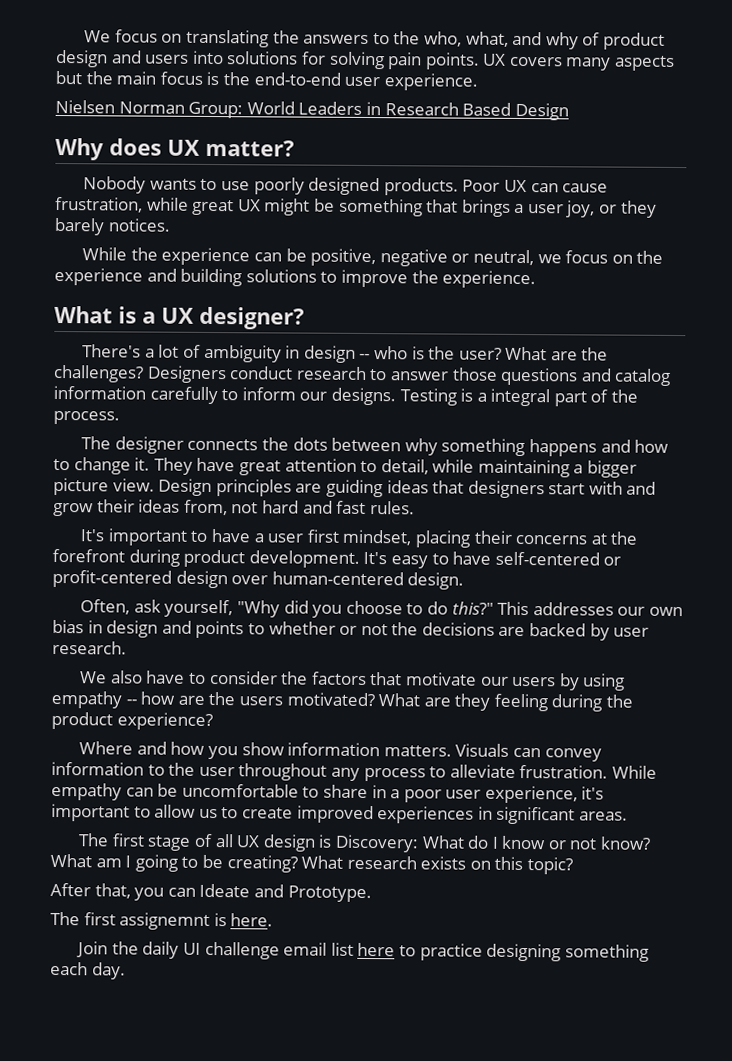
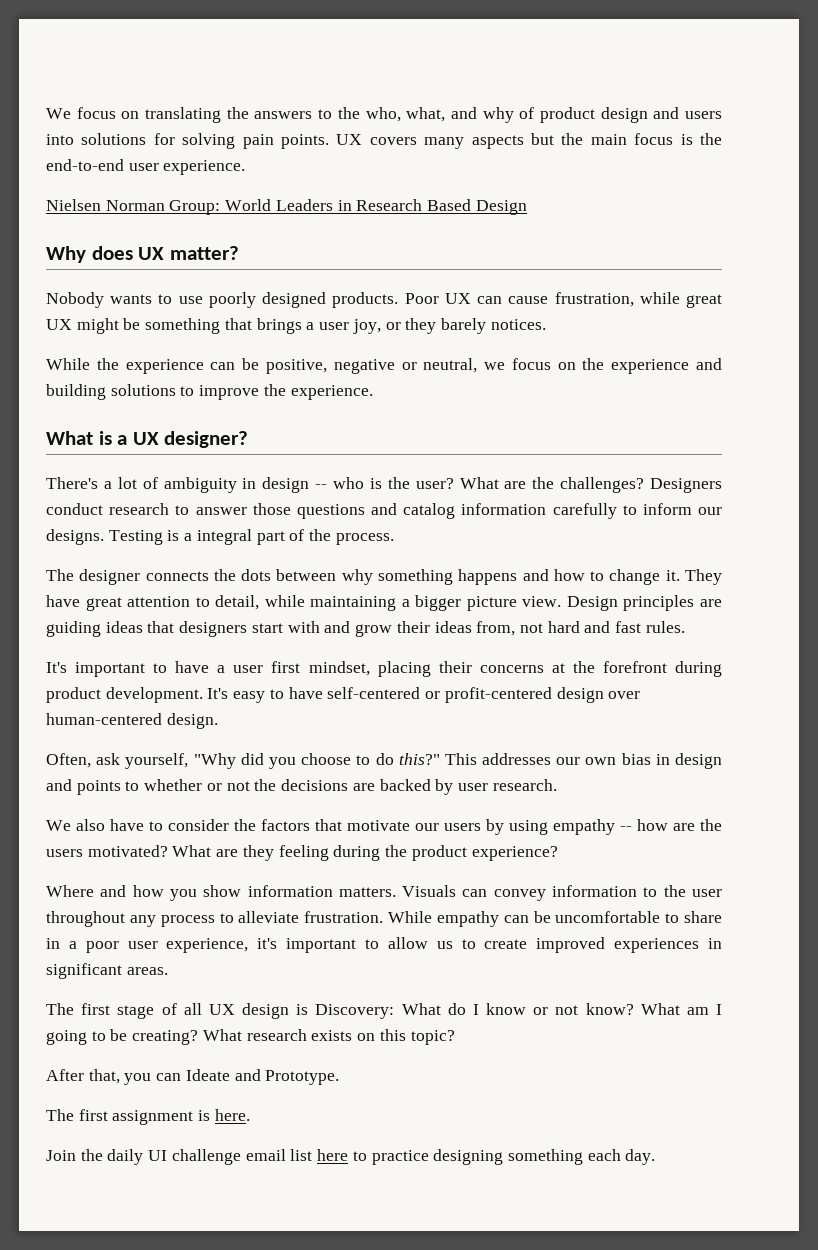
[119,912,211,931] assignemnt -> [112,1110,194,1125] assignment

